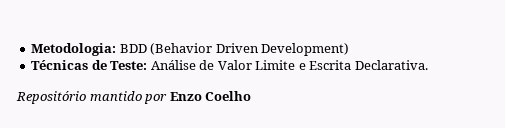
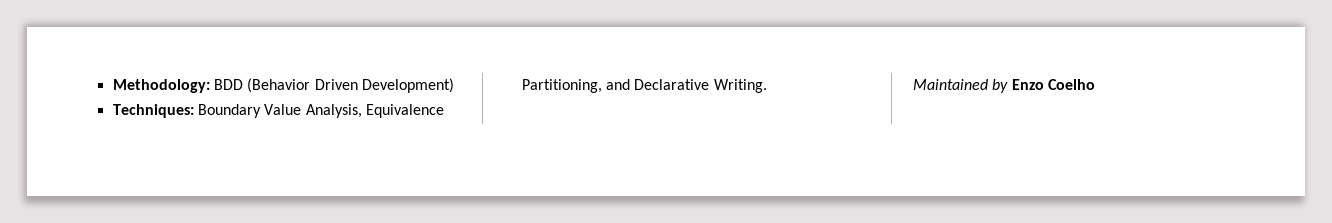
[31,43,117,56] Metodologia: -> [112,79,210,93] Methodology:
[31,60,428,70] [16,91,168,104] Técnicas de Teste: Análise de Valor Limite e Escrita Declarativa. // Repositório mantido por -> [112,104,444,118] [521,79,767,93] [913,79,1009,93] Techniques: Boundary Value Analysis, Equivalence Partitioning, and Declarative Writing. // Maintained by

